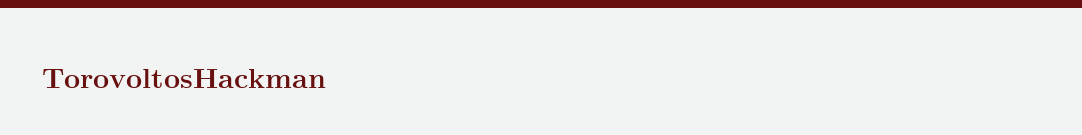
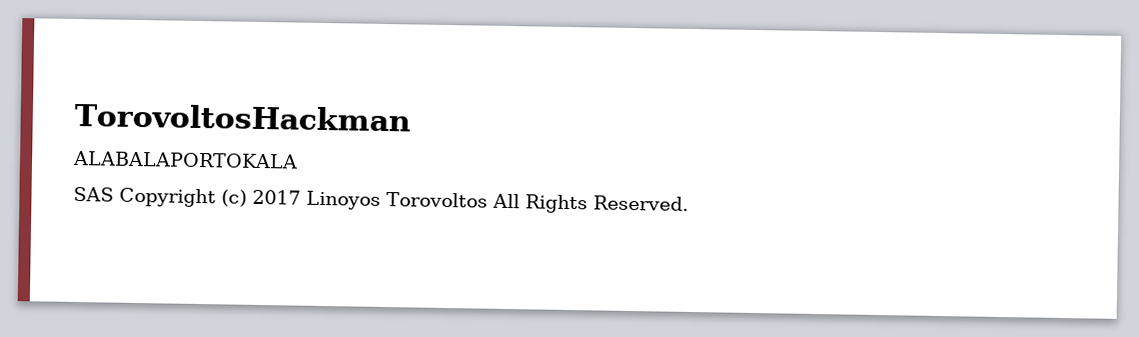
(326, 78) none -> [72,150,298,169] [73,186,689,214] // ALABALAPORTOKALA // SAS Copyright (c) 2017 Linoyos Torovoltos All Rights Reserved.

